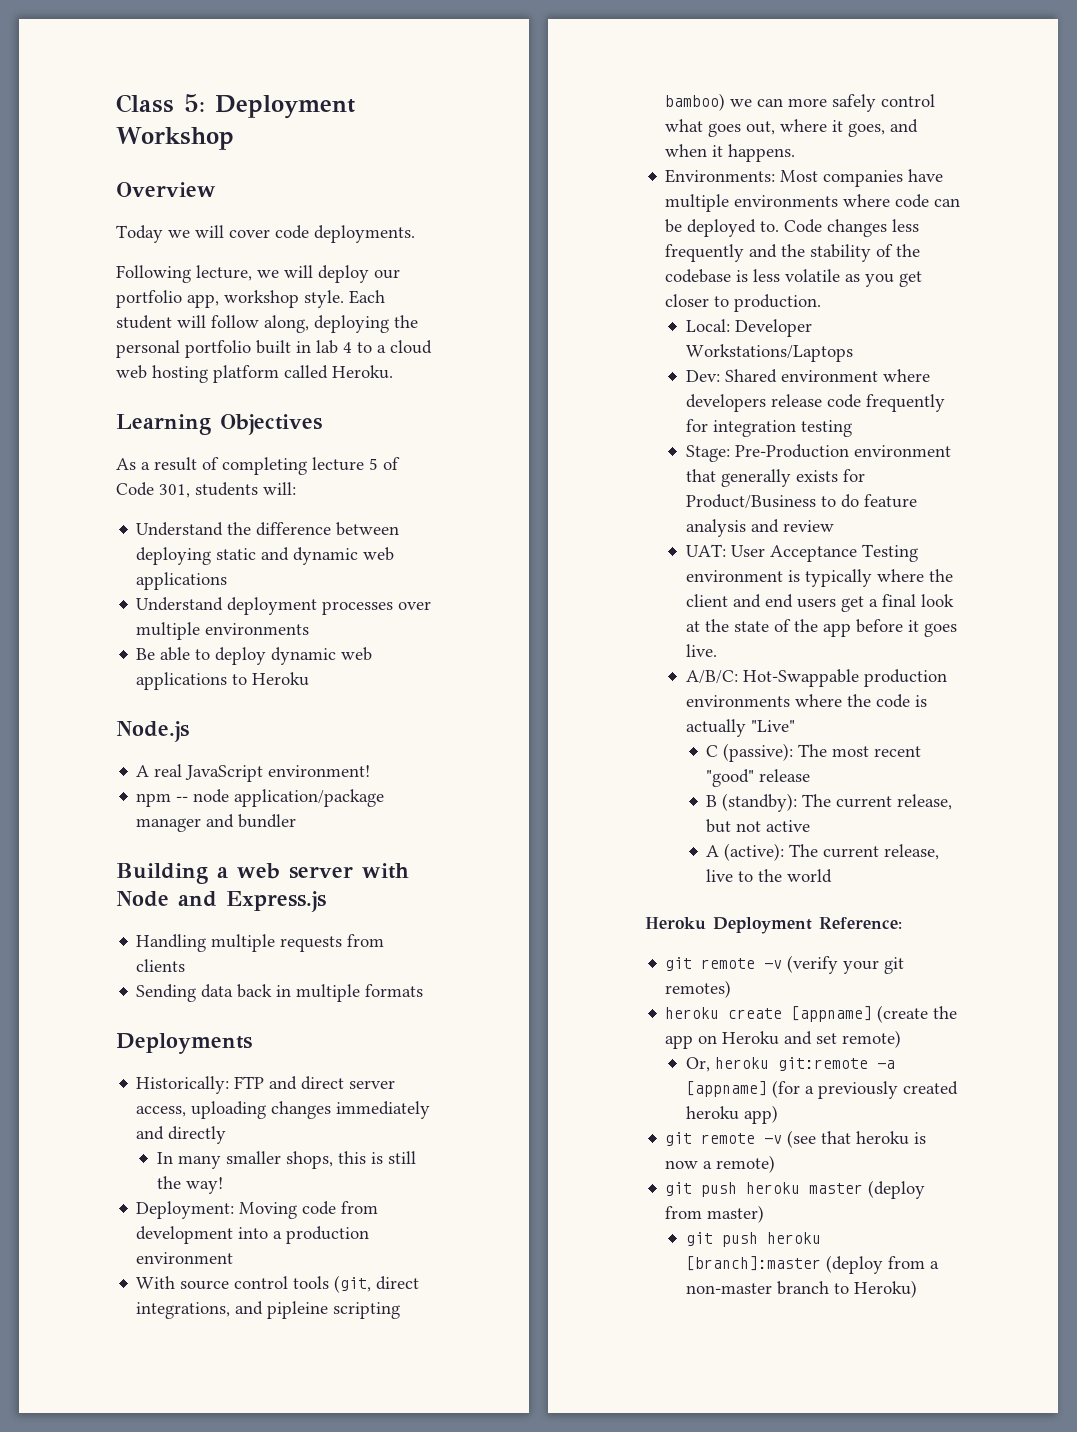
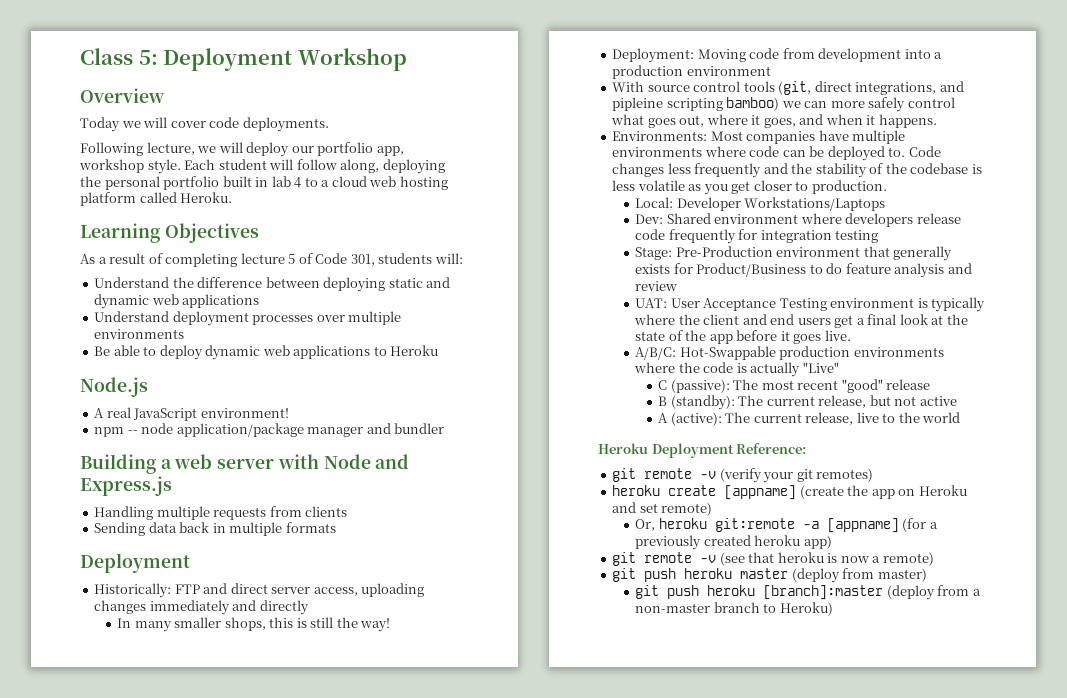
[116,1033,252,1054] Deployments -> [80,553,190,573] Deployment

